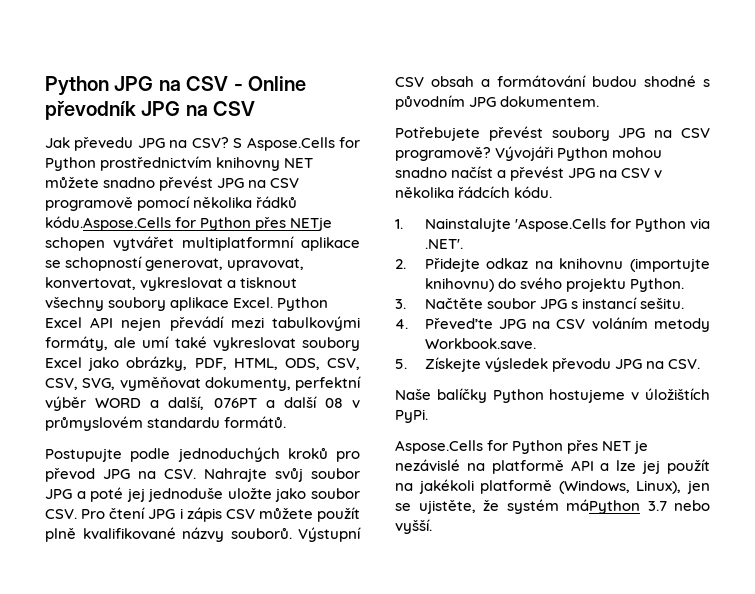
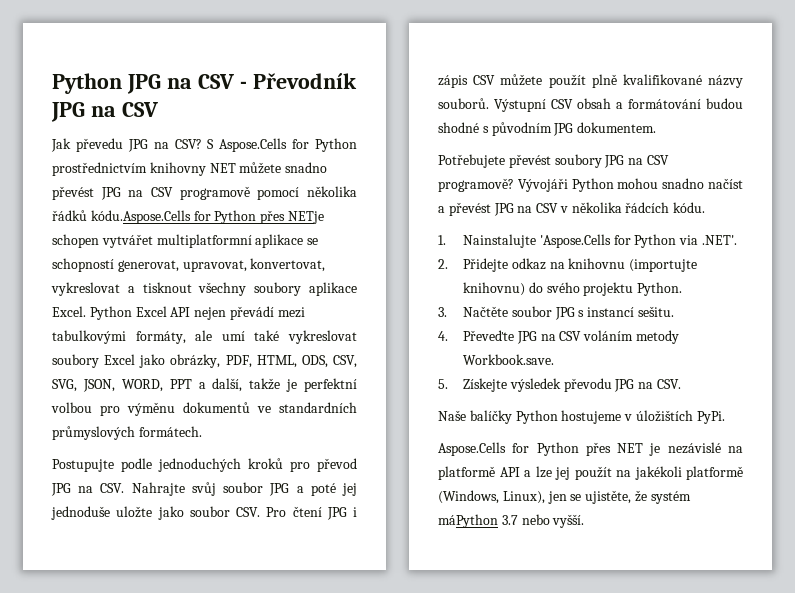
[248,76,306,91] [45,101,136,120] Online převodník -> [252,73,357,89] Převodník
[45,376,361,391] [45,396,360,411] [45,416,287,431] CSV, SVG, vyměňovat dokumenty, perfektní výběr WORD a další, 076PT a další 08 v průmyslovém standardu formátů. -> [52,378,357,392] [51,402,357,416] [52,426,202,440] SVG, JSON, WORD, PPT a další, takže je perfektní volbou pro výměnu dokumentů ve standardních průmyslových formátech.

